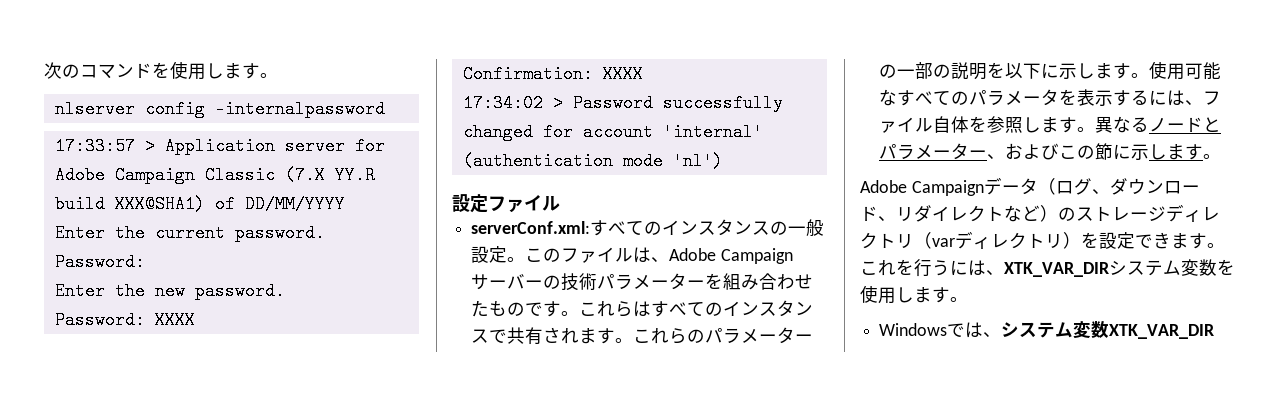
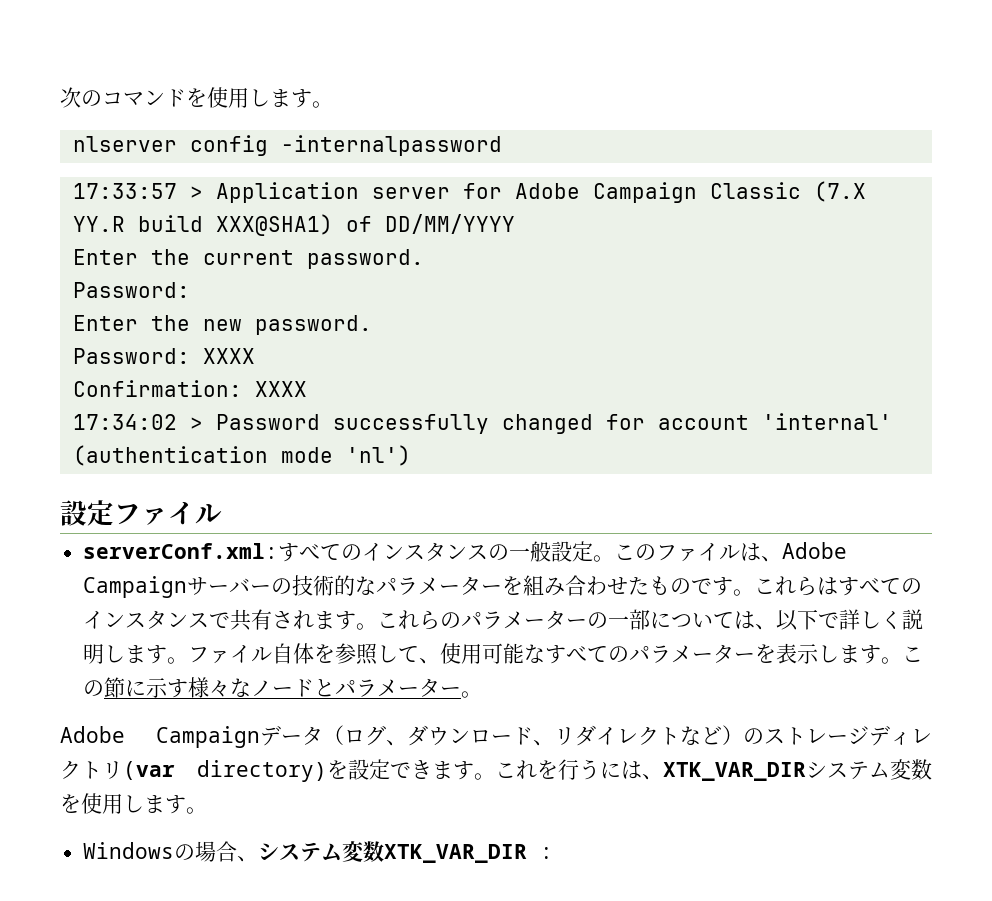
(598, 281) none -> [334,575,377,596] 的な
[933,62,1150,80] の説明を以下に示します。 -> [650,609,924,631] [83,643,441,665] については、以下で詳しく説明します。ファイル自体を参照して、
[1059,89,1222,106] [879,116,1150,133] を表示するには、ファイル自体を参照します。異なる -> [734,643,924,664] [83,677,252,698] ーを表示します。この節に示す様々な
[987,143,1204,160] 、およびこの節に示します -> (462, 690) none
[914,231,1081,249] （varディレクトリ） -> [123,760,327,782] (var directory)
[947,322,984,338] では -> [174,841,238,862] の場合
(1215, 331) none -> [540,847,554,859] :

